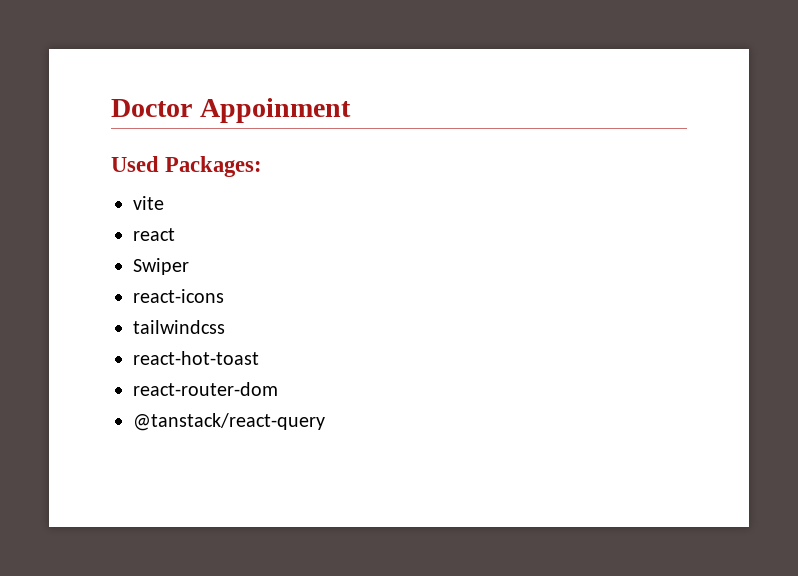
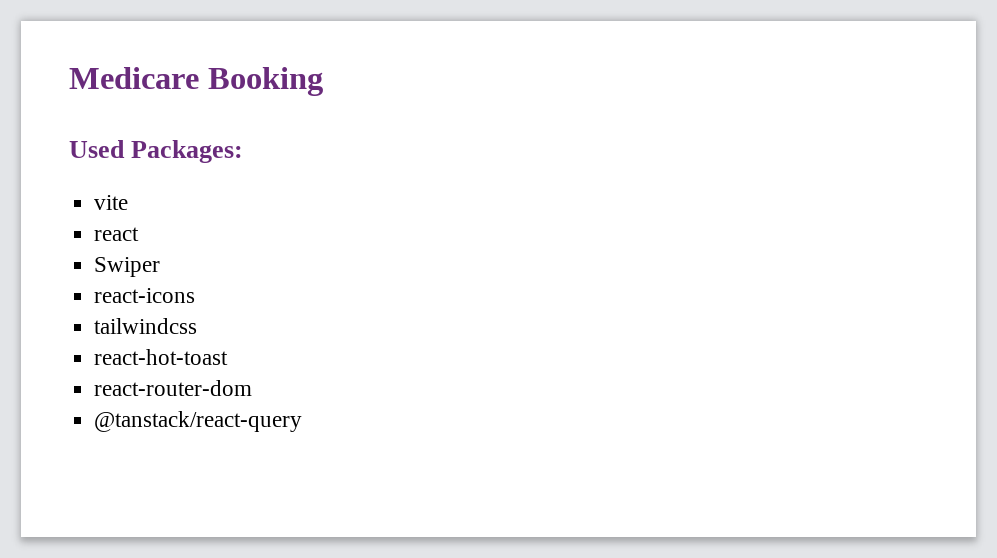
[111,98,351,123] Doctor Appoinment -> [69,67,323,96] Medicare Booking

